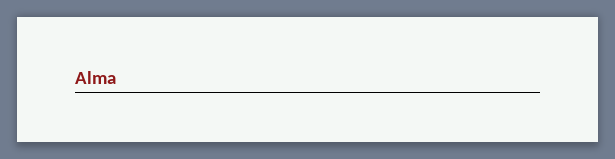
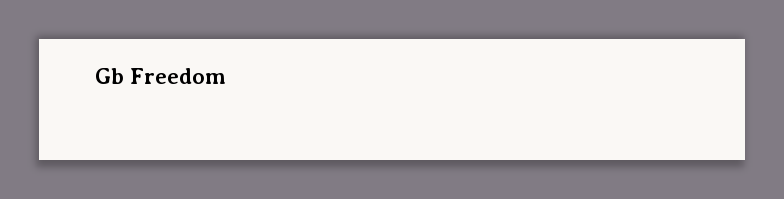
[75,71,116,84] Alma -> [95,68,227,84] Gb Freedom

